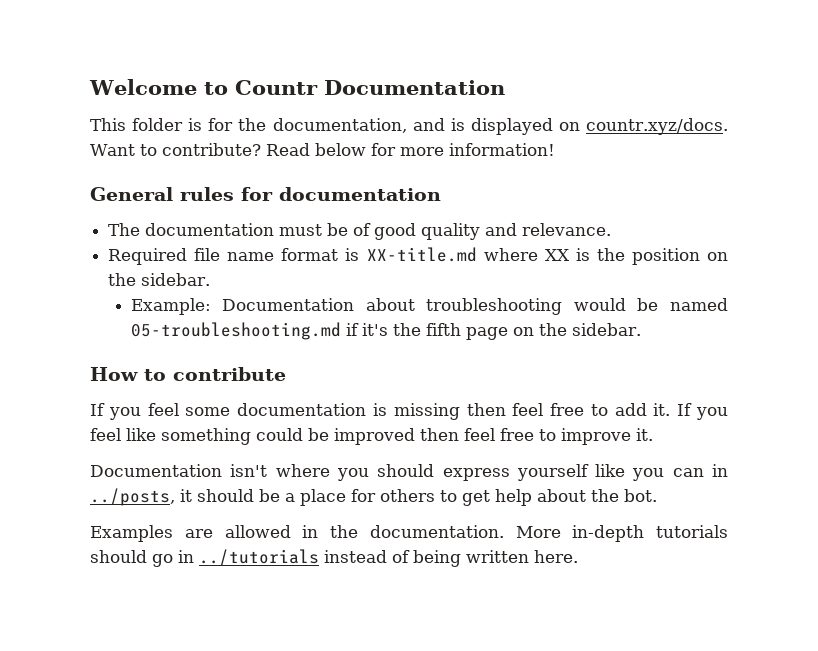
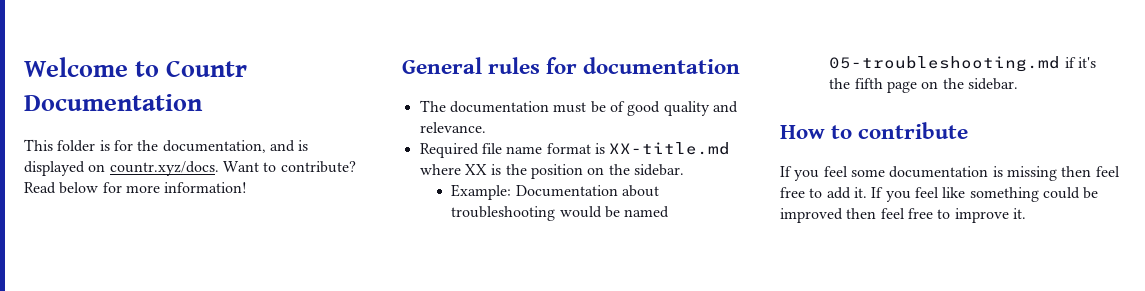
[90,464,728,481] [90,488,657,506] [90,525,728,542] [90,549,578,567] // Documentation isn't where you should express yourself like you can in ../posts, it should be a place for others to get help about the bot. // Examples are allowed in the documentation. More in-depth tutorials should go in ../tutorials instead of being written here. -> (1026, 213) none

